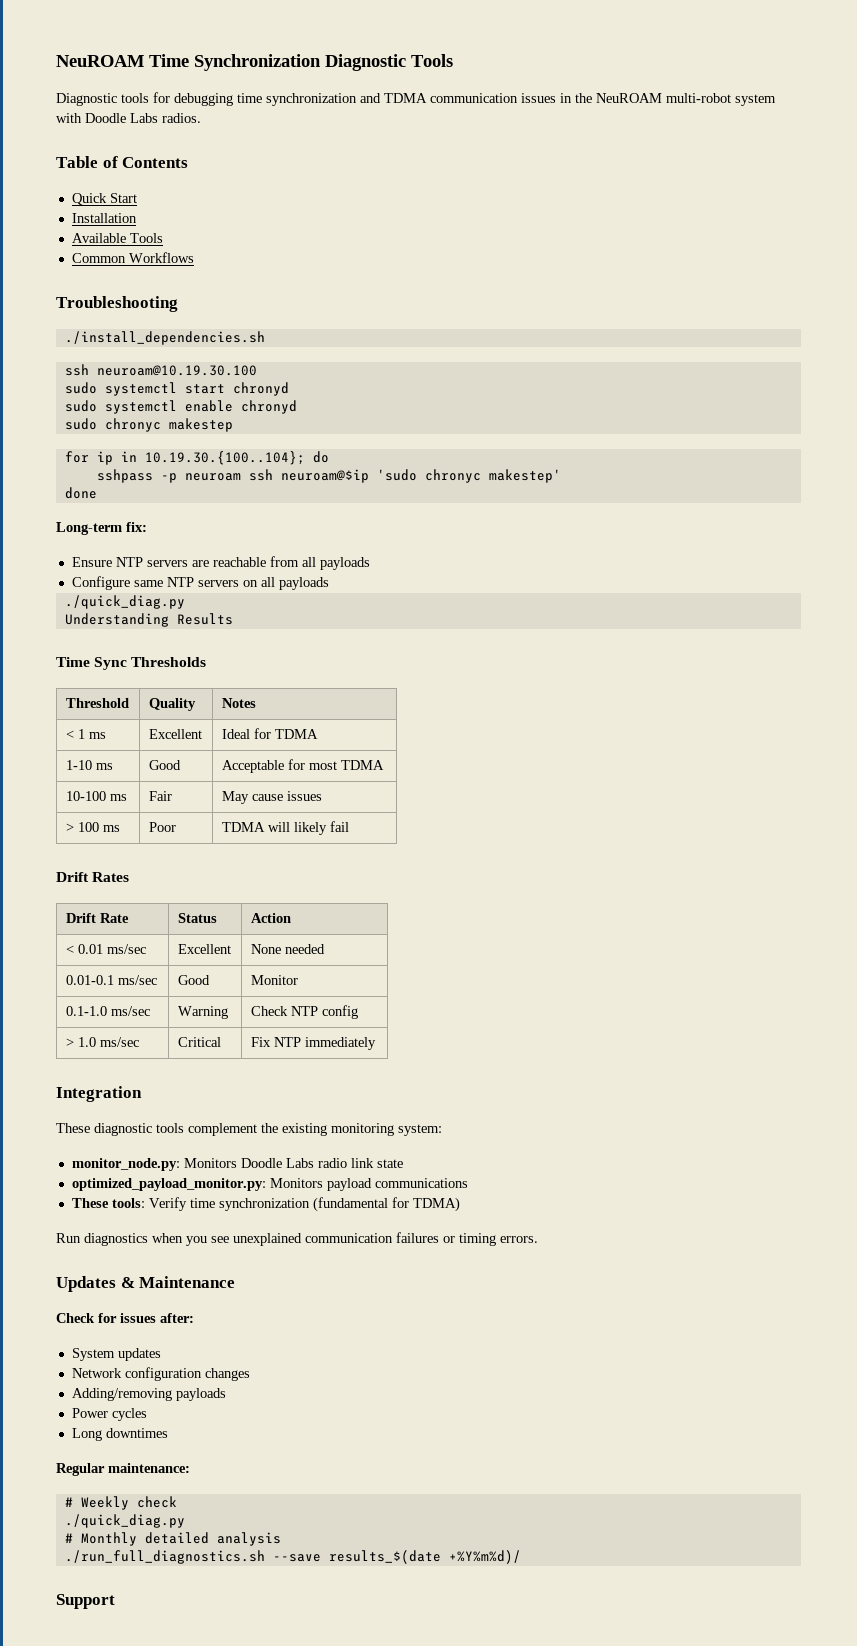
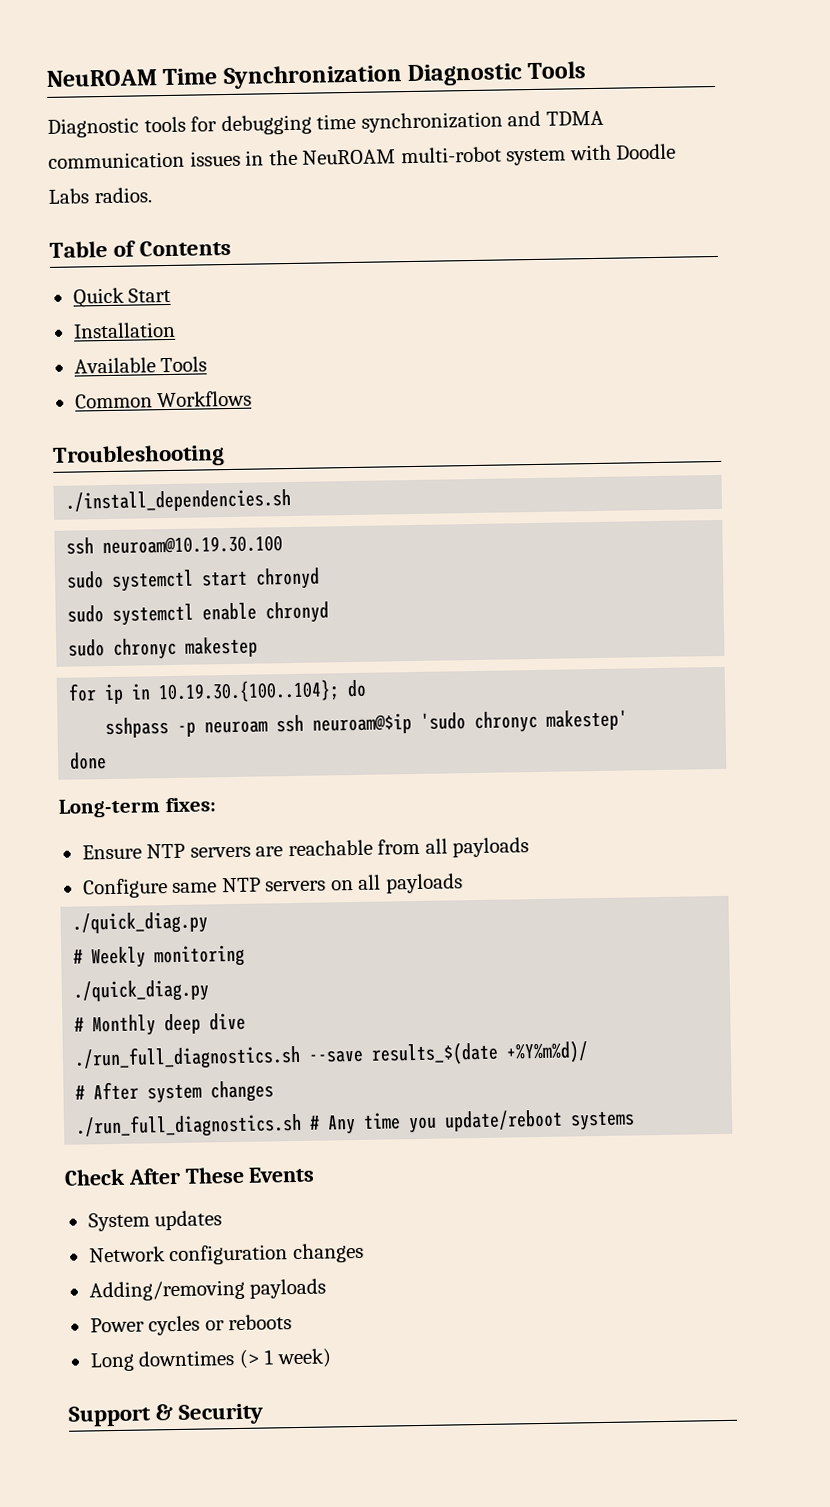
[126,522,147,532] fix: -> [164,797,216,813] fixes:
[64,613,233,627] [56,657,207,670] [65,698,129,708] [148,698,196,711] [221,698,256,708] [65,729,106,739] [148,729,202,739] [221,728,318,739] [65,760,113,770] [148,760,181,770] [221,759,384,773] [65,791,127,801] [148,791,172,801] [221,791,322,804] [65,822,120,832] [148,822,176,832] [221,821,349,835] [56,872,130,882] [65,913,129,923] [177,913,217,923] [250,913,291,923] [65,944,146,954] [177,944,231,954] [250,944,325,954] [65,975,157,985] [177,975,210,985] [250,975,298,985] [65,1006,150,1016] [177,1006,228,1019] [250,1005,358,1019] [65,1037,139,1047] [177,1037,221,1047] [250,1037,376,1050] [56,1086,142,1102] [56,1123,442,1136] [71,1158,403,1171] [71,1178,468,1191] [71,1197,460,1212] [56,1232,538,1246] [56,1276,236,1292] [56,1313,194,1323] Understanding Results // Time Sync Thresholds // Threshold | Quality | Notes // < 1 ms | Excellent | Ideal for TDMA // 1-10 ms | Good | Acceptable for most TDMA // 10-100 ms | Fair | May cause issues // > 100 ms | Poor | TDMA will likely fail // Drift Rates // Drift Rate | Status | Action // < 0.01 ms/sec | Excellent | None needed // 0.01-0.1 ms/sec | Good | Monitor // 0.1-1.0 ms/sec | Warning | Check NTP config // > 1.0 ms/sec | Critical | Fix NTP immediately // Integration // These diagnostic tools complement the existing monitoring system: // monitor_node.py: Monitors Doodle Labs radio link state // optimized_payload_monitor.py: Monitors payload communications // These tools: Verify time synchronization (fundamental for TDMA) // Run diagnostics when you see unexplained communication failures or timing errors. // Updates & Maintenance // Check for issues after: -> [73,944,246,969] [73,979,211,1003] [74,1012,247,1037] [74,1040,590,1071] [75,1080,275,1104] [75,1109,636,1139] [64,1166,316,1186] # Weekly monitoring // ./quick_diag.py // # Monthly deep dive // ./run_full_diagnostics.sh --save results_$(date +%Y%m%d)/ // # After system changes // ./run_full_diagnostics.sh # Any time you update/reboot systems // Check After These Events
(147, 1414) none -> [204,1314,293,1331] or reboots
[56,1463,190,1476] [64,1496,177,1510] [64,1514,185,1528] [64,1532,281,1546] [64,1550,521,1564] // Regular maintenance: // # Weekly check // ./quick_diag.py // # Monthly detailed analysis // ./run_full_diagnostics.sh --save results_$(date +%Y%m%d)/ -> [238,1348,332,1369] (> 1 week)
(115, 1601) none -> [155,1403,264,1425] & Security

